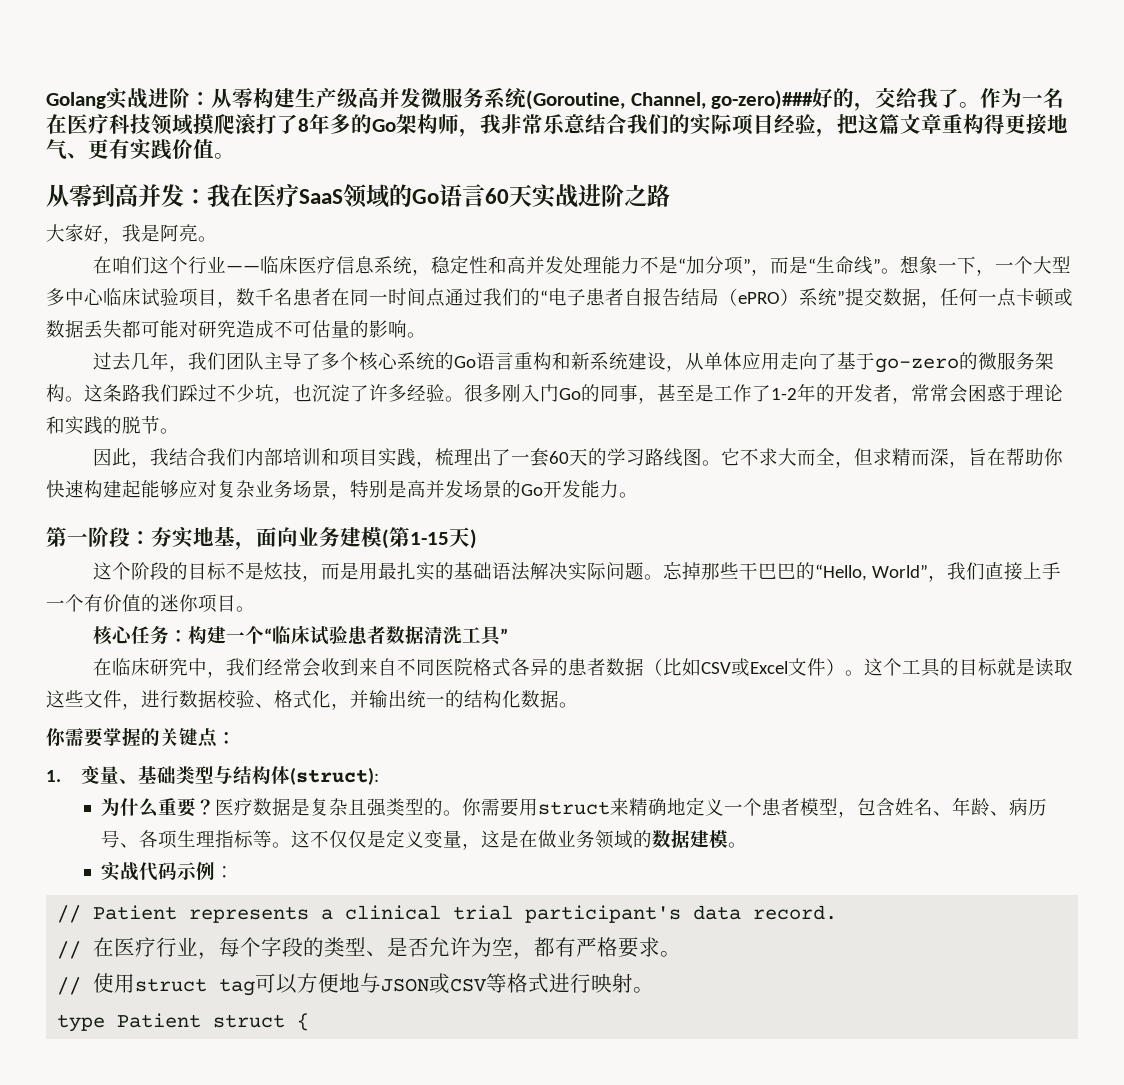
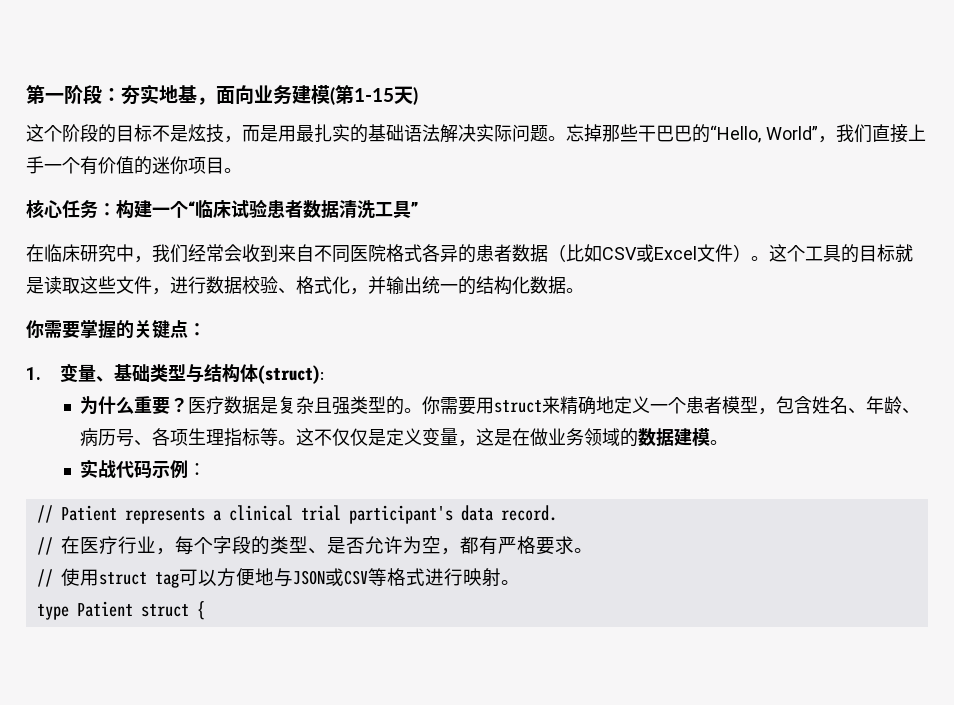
[46,87,1065,111] [46,113,1068,137] [46,139,235,160] [46,184,670,208] [46,224,217,244] [93,255,1072,276] [46,287,1073,308] [46,320,426,339] [93,351,1055,373] [46,383,1063,404] [46,415,179,435] [93,448,1064,468] [46,480,638,500] Golang实战进阶：从零构建生产级高并发微服务系统(Goroutine, Channel, go-zero)###好的，交给我了。作为一名在医疗科技领域摸爬滚打了8年多的Go架构师，我非常乐意结合我们的实际项目经验，把这篇文章重构得更接地气、更有实践价值。 // 从零到高并发：我在医疗SaaS领域的Go语言60天实战进阶之路 // 大家好，我是阿亮。 // 在咱们这个行业——临床医疗信息系统，稳定性和高并发处理能力不是“加分项”，而是“生命线”。想象一下，一个大型多中心临床试验项目，数千名患者在同一时间点通过我们的“电子患者自报告结局（ePRO）系统”提交数据，任何一点卡顿或数据丢失都可能对研究造成不可估量的影响。 // 过去几年，我们团队主导了多个核心系统的Go语言重构和新系统建设，从单体应用走向了基于go-zero的微服务架构。这条路我们踩过不少坑，也沉淀了许多经验。很多刚入门Go的同事，甚至是工作了1-2年的开发者，常常会困惑于理论和实践的脱节。 // 因此，我结合我们内部培训和项目实践，梳理出了一套60天的学习路线图。它不求大而全，但求精而深，旨在帮助你快速构建起能够应对复杂业务场景，特别是高并发场景的Go开发能力。 // -> (26, 94) none

